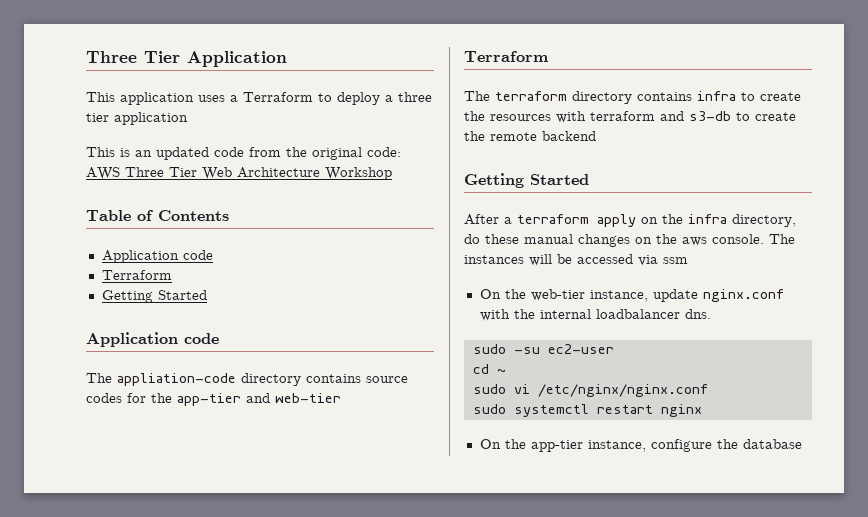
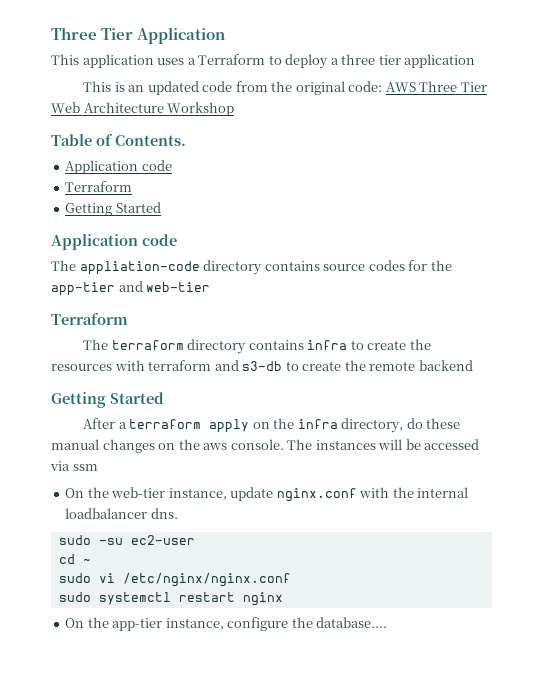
[158,210,229,221] Contents -> [115,135,186,146] Contents.
[742,439,802,449] database -> [316,617,388,628] database....

